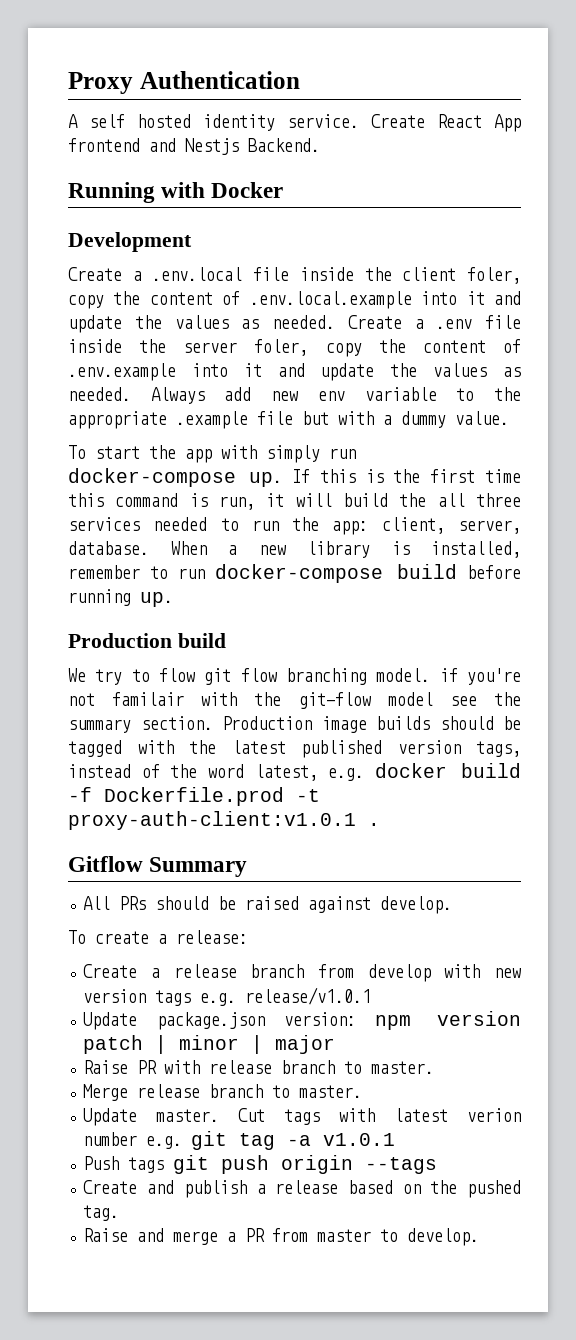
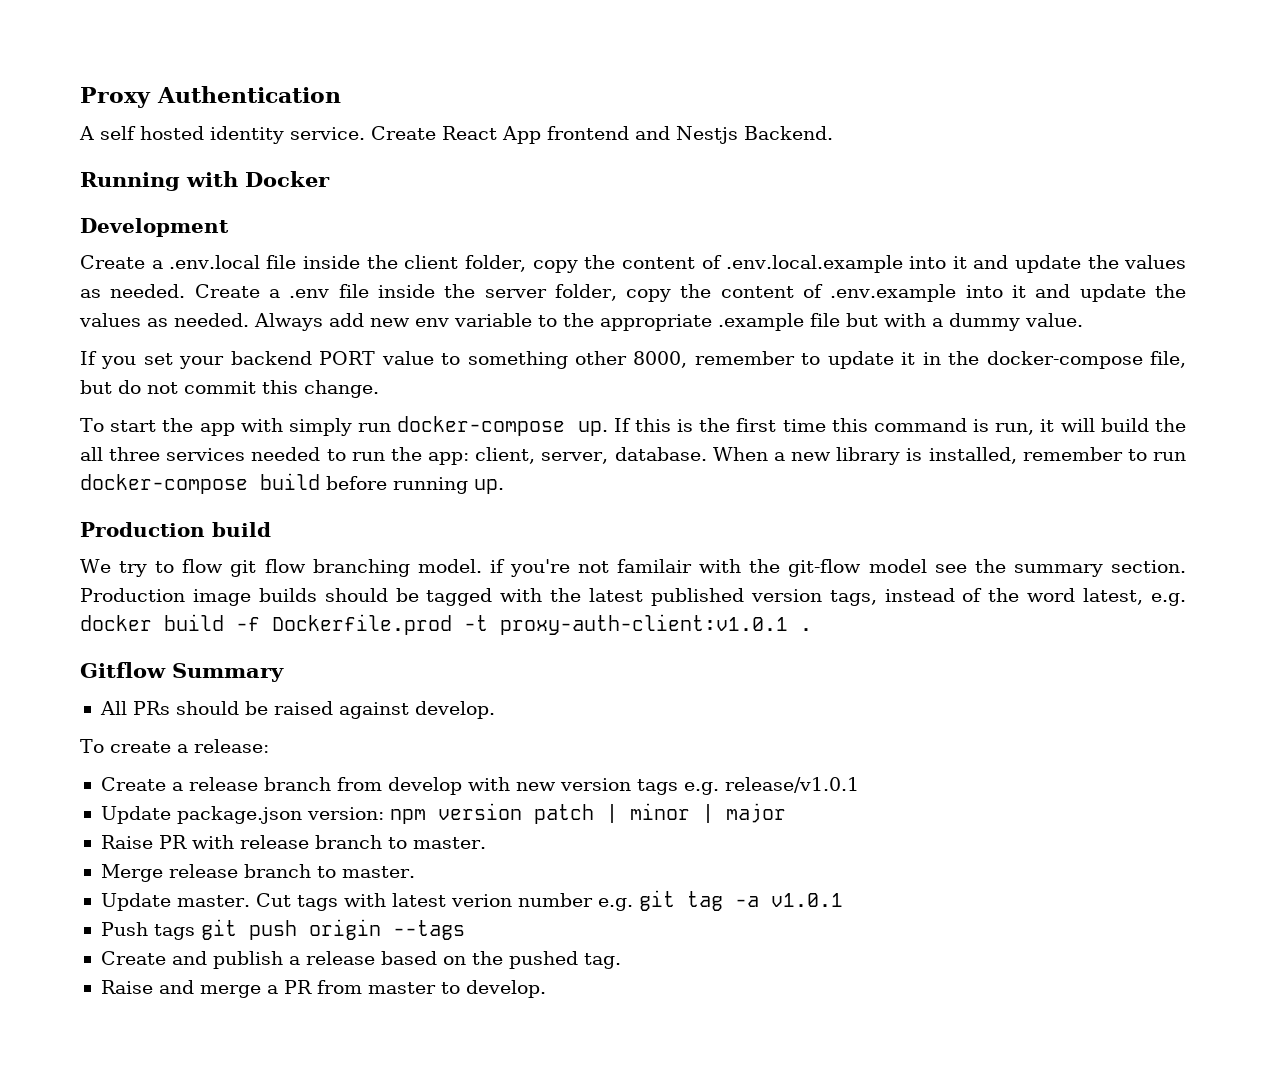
[467,267,521,284] foler, -> [464,255,527,272] folder,
[254,339,309,356] foler, -> [554,284,617,301] folder,
(509, 418) none -> [80,351,1186,369] [80,380,379,398] // If you set your backend PORT value to something other 8000, remember to update it in the docker-compose file, but do not commit this change.

